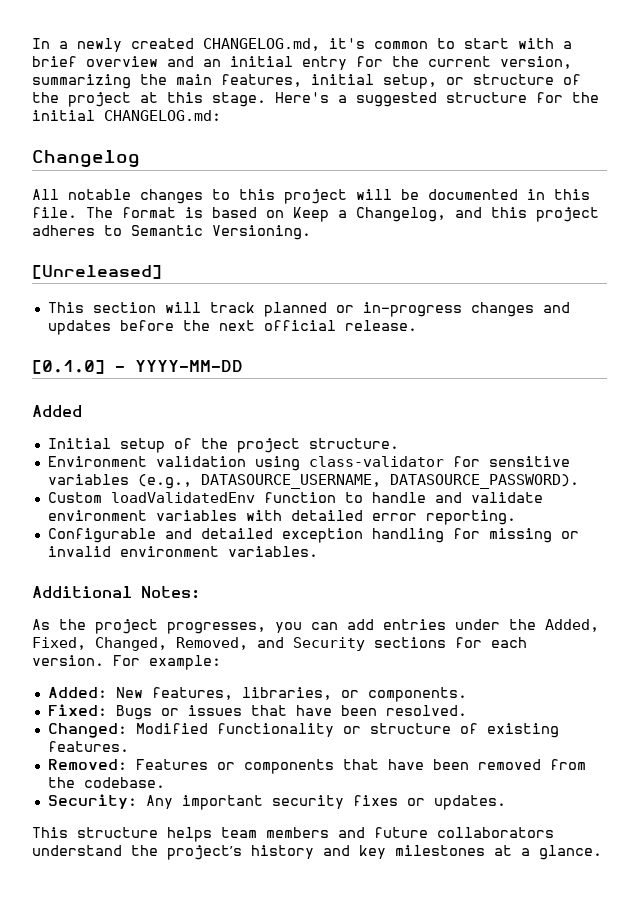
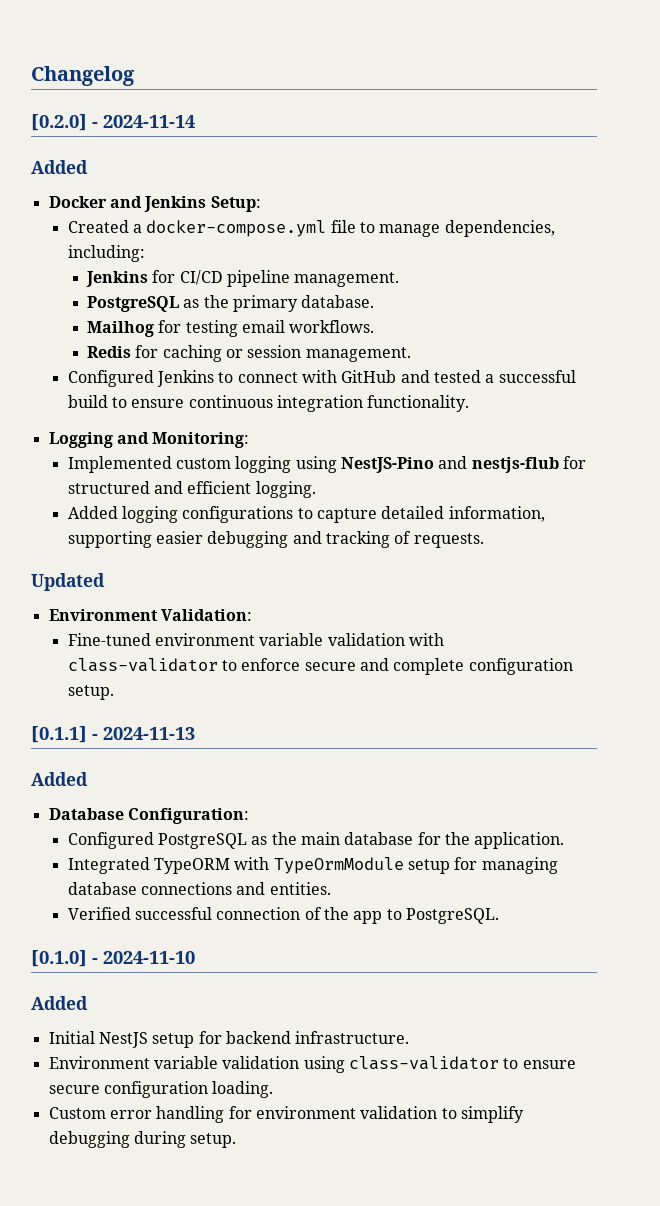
[32,38,572,52] [32,56,572,70] [32,74,581,89] [32,92,599,107] [32,110,221,121] [32,150,140,168] [32,189,590,204] [32,207,599,222] [32,225,311,240] [32,265,162,279] [47,302,570,317] [47,320,417,335] In a newly created CHANGELOG.md, it's common to start with a brief overview and an initial entry for the current version, summarizing the main features, initial setup, or structure of the project at this stage. Here's a suggested structure for the initial CHANGELOG.md: // Changelog // All notable changes to this project will be documented in this file. The format is based on Keep a Changelog, and this project adheres to Semantic Versioning. // [Unreleased] // This section will track planned or in-progress changes and updates before the next official release. -> [31,66,135,86] [31,114,195,131] [31,160,88,174] [48,196,261,212] [67,220,555,237] [67,245,145,262] [86,270,400,287] [87,295,375,312] [87,320,375,337] [87,345,411,362] [67,370,576,387] [67,395,470,412] [48,432,250,448] [67,456,587,473] [67,481,316,498] [67,506,545,523] [67,531,484,548] [31,573,105,591] [48,609,252,621] [67,633,445,646] [67,658,573,675] [67,685,114,700] [31,726,195,743] [31,772,88,786] [48,808,249,824] [67,832,565,849] [67,857,558,874] [67,882,331,895] [67,907,500,924] Changelog // [0.2.0] - 2024-11-14 // Added // Docker and Jenkins Setup: // Created a docker-compose.yml file to manage dependencies, including: // Jenkins for CI/CD pipeline management. // PostgreSQL as the primary database. // Mailhog for testing email workflows. // Redis for caching or session management. // Configured Jenkins to connect with GitHub and tested a successful build to ensure continuous integration functionality. // Logging and Monitoring: // Implemented custom logging using NestJS-Pino and nestjs-flub for structured and efficient logging. // Added logging configurations to capture detailed information, supporting easier debugging and tracking of requests. // Updated // Environment Validation: // Fine-tuned environment variable validation with class-validator to enforce secure and complete configuration setup. // [0.1.1] - 2024-11-13 // Added // Database Configuration: // Configured PostgreSQL as the main database for the application. // Integrated TypeORM with TypeOrmModule setup for managing database connections and entities. // Verified successful connection of the app to PostgreSQL.
[135,360,243,372] YYYY-MM-DD -> [103,951,195,964] 2024-11-10
[119,438,399,453] [47,456,147,467] setup of the project structure. // Environment -> [98,1031,410,1048] [48,1056,218,1069] NestJS setup for backend infrastructure. // Environment variable
[452,456,570,467] [47,474,579,489] [47,492,543,503] [47,510,516,525] [47,528,579,543] [47,546,318,557] [32,586,200,599] [32,619,599,634] [32,637,527,651] [32,655,221,670] [47,687,467,702] [47,704,467,720] [47,723,559,738] [47,741,129,752] [47,759,586,774] [47,777,165,788] [47,794,506,810] [32,827,554,842] [32,845,602,860] for sensitive variables (e.g., DATASOURCE_USERNAME, DATASOURCE_PASSWORD). // Custom loadValidatedEnv function to handle and validate environment variables with detailed error reporting. // Configurable and detailed exception handling for missing or invalid environment variables. // Additional Notes: // As the project progresses, you can add entries under the Added, Fixed, Changed, Removed, and Security sections for each version. For example: // Added: New features, libraries, or components. // Fixed: Bugs or issues that have been resolved. // Changed: Modified functionality or structure of existing features. // Removed: Features or components that have been removed from the codebase. // Security: Any important security fixes or updates. // This structure helps team members and future collaborators understand the project’s history and key milestones at a glance. -> [503,1058,576,1069] [48,1081,274,1098] [48,1106,524,1123] [48,1131,237,1148] to ensure secure configuration loading. // Custom error handling for environment validation to simplify debugging during setup.

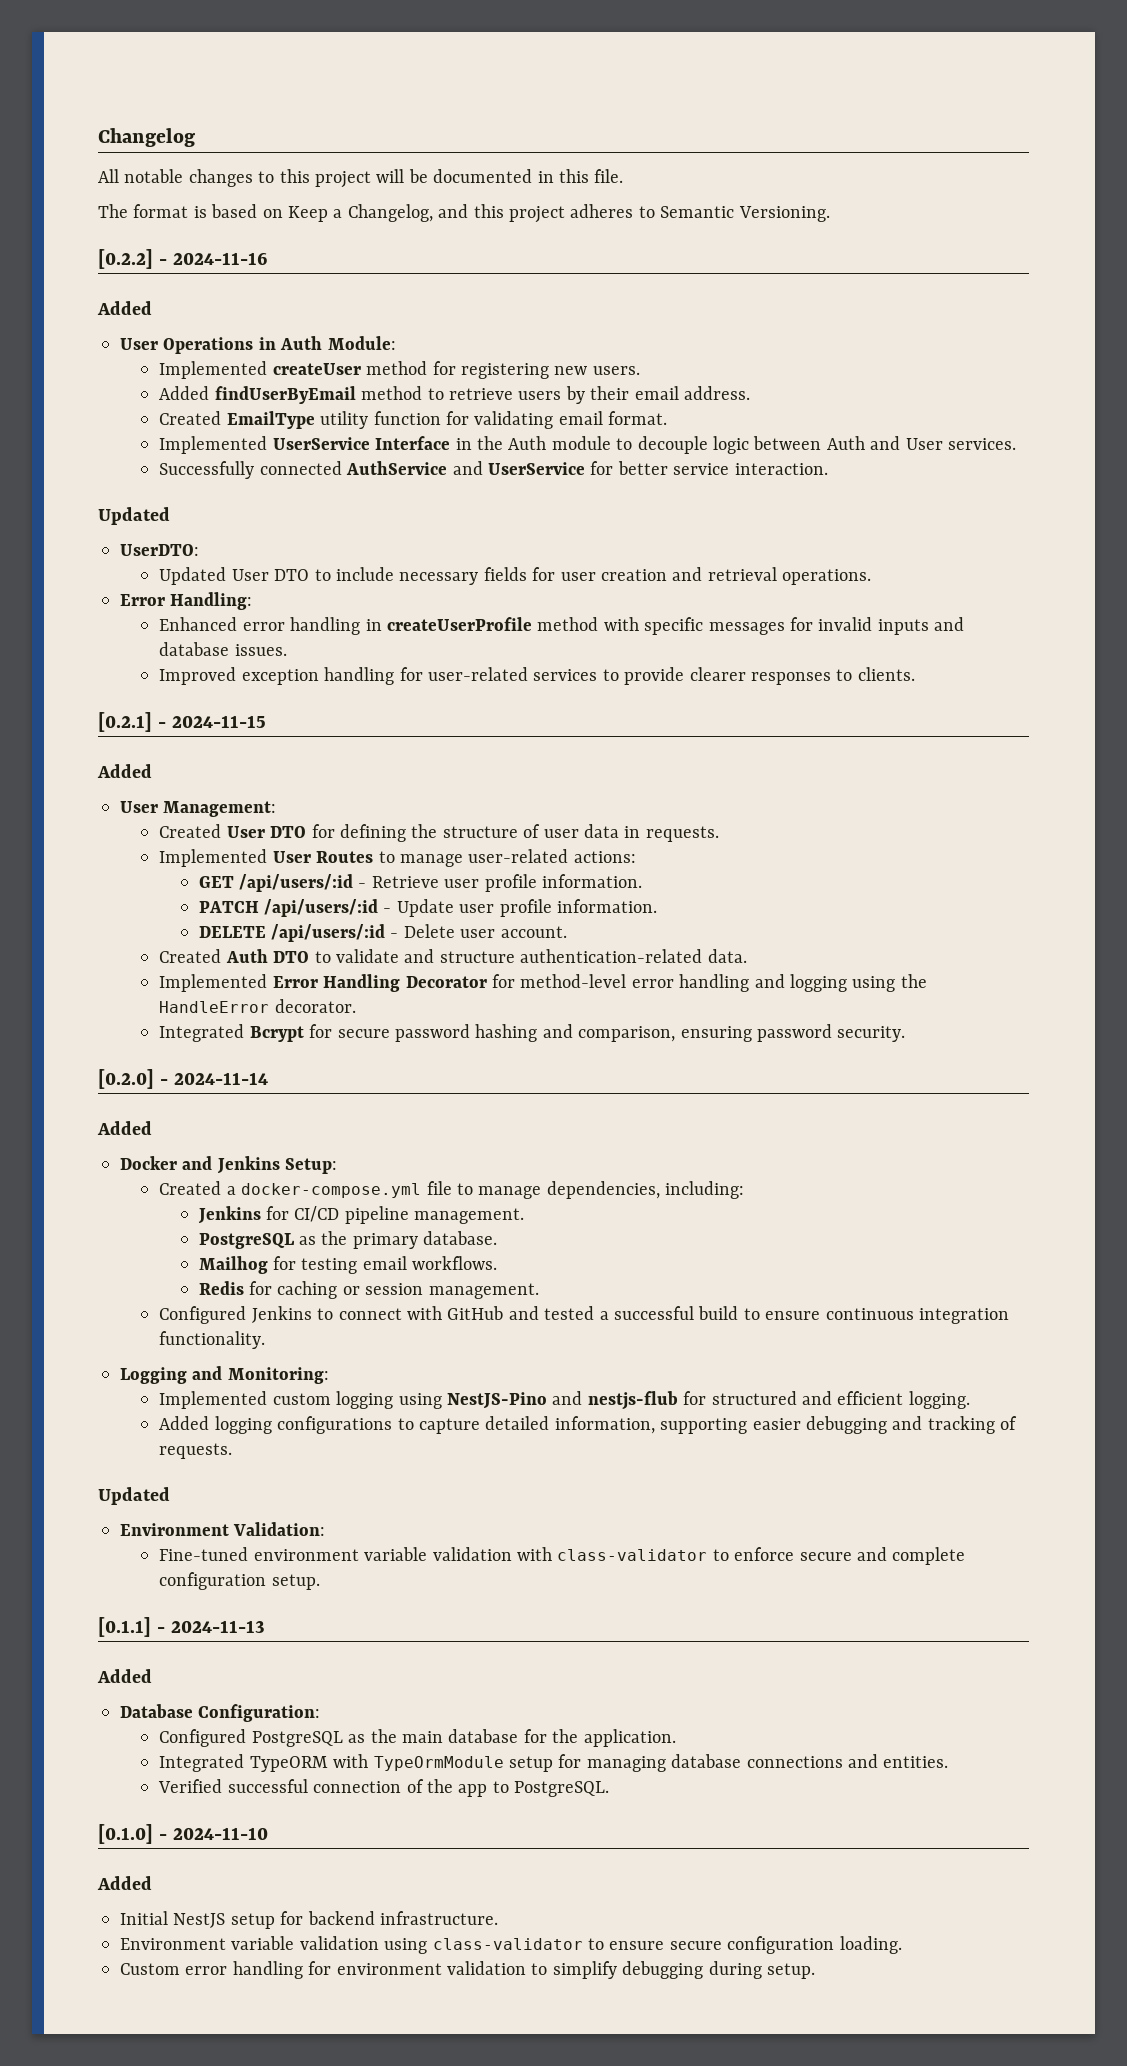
(135, 76) none -> [98,169,624,188] [98,204,830,223] [98,249,267,269] [97,301,152,315] [120,336,396,354] [159,361,640,379] [159,386,750,404] [159,411,668,429] [159,436,1016,454] [159,461,828,479] [98,507,170,525] [120,544,199,556] [159,567,872,585] [120,592,253,610] [159,617,965,635] [159,642,287,656] [159,667,915,685] [98,712,266,732] [97,764,152,778] [120,801,277,817] [159,824,719,842] [159,849,636,867] [198,874,643,892] [198,899,658,917] [198,924,567,942] [159,949,747,963] [159,974,927,992] [159,999,356,1013] [159,1024,906,1042] // All notable changes to this project will be documented in this file. // The format is based on Keep a Changelog, and this project adheres to Semantic Versioning. // [0.2.2] - 2024-11-16 // Added // User Operations in Auth Module: // Implemented createUser method for registering new users. // Added findUserByEmail method to retrieve users by their email address. // Created EmailType utility function for validating email format. // Implemented UserService Interface in the Auth module to decouple logic between Auth and User services. // Successfully connected AuthService and UserService for better service interaction. // Updated // UserDTO: // Updated User DTO to include necessary fields for user creation and retrieval operations. // Error Handling: // Enhanced error handling in createUserProfile method with specific messages for invalid inputs and database issues. // Improved exception handling for user-related services to provide clearer responses to clients. // [0.2.1] - 2024-11-15 // Added // User Management: // Created User DTO for defining the structure of user data in requests. // Implemented User Routes to manage user-related actions: // GET /api/users/:id - Retrieve user profile information. // PATCH /api/users/:id - Update user profile information. // DELETE /api/users/:id - Delete user account. // Created Auth DTO to validate and structure authentication-related data. // Implemented Error Handling Decorator for method-level error handling and logging using the HandleError decorator. // Integrated Bcrypt for secure password hashing and comparison, ensuring password security.

